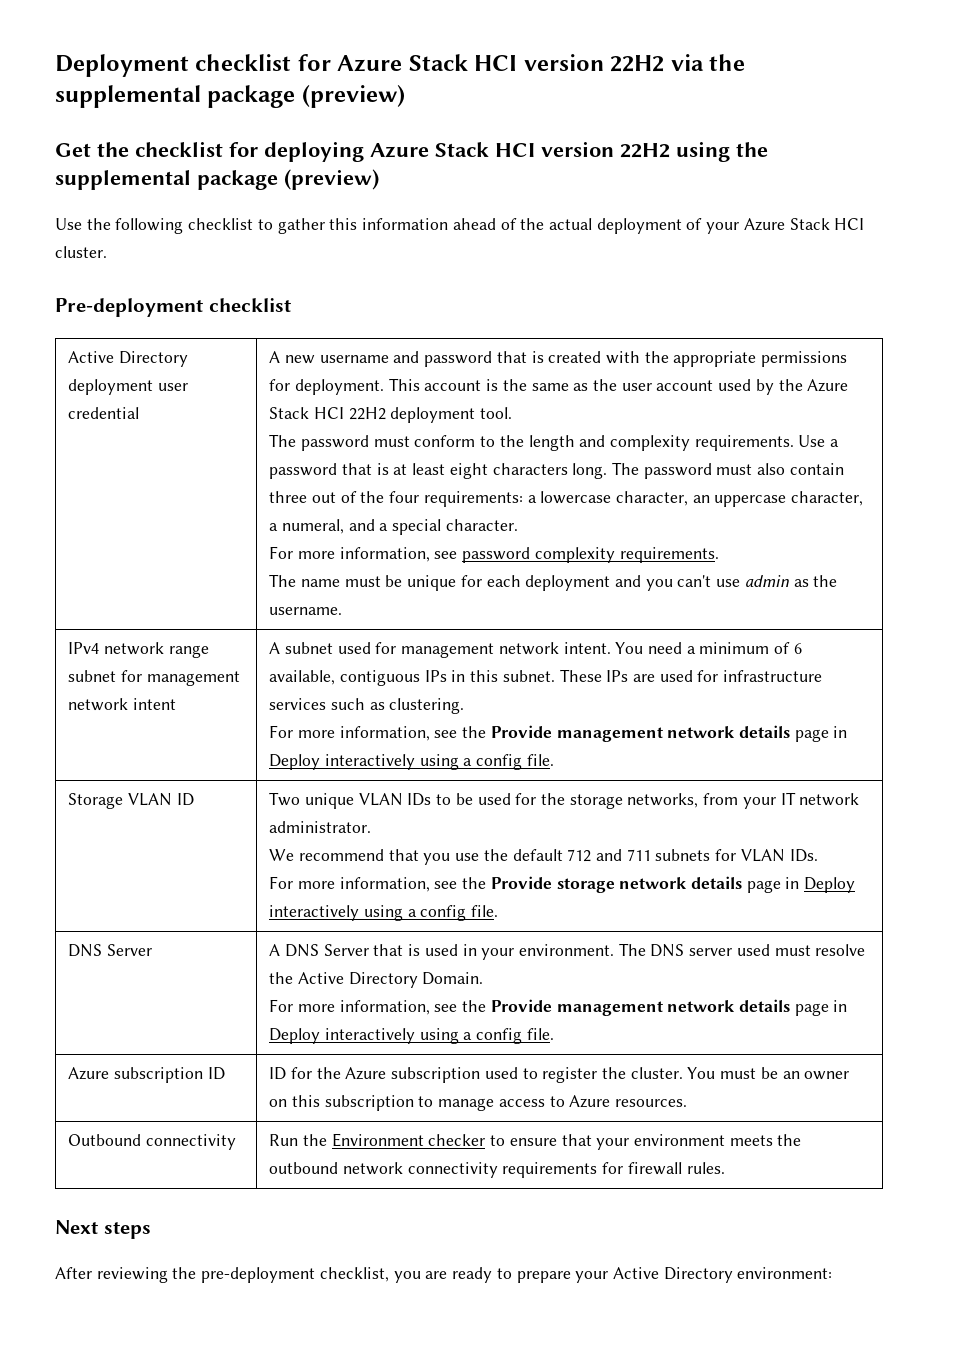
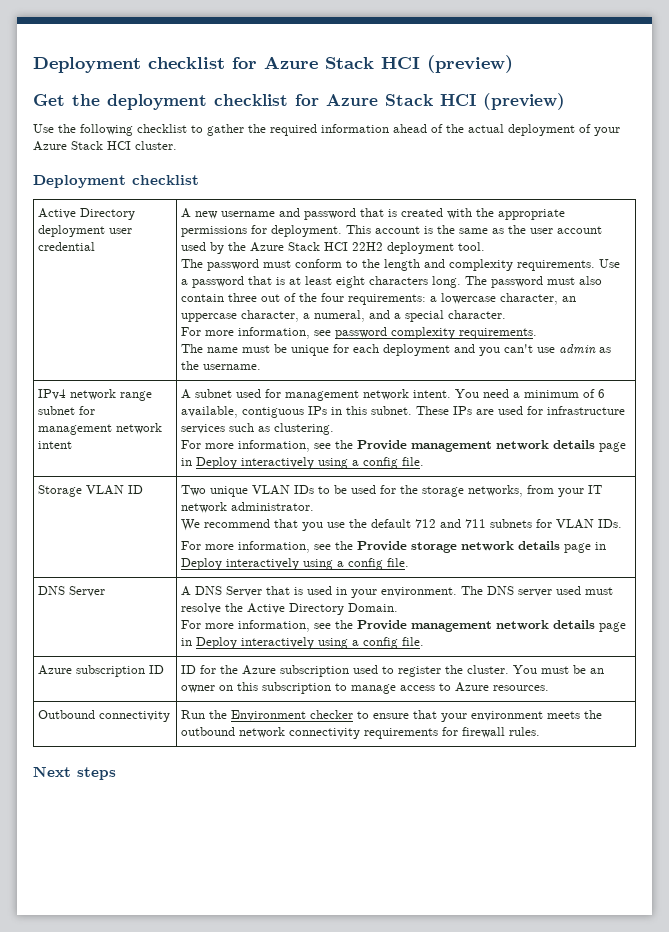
[523,54,746,72] [55,85,296,108] version 22H2 via the supplemental package -> (420, 63) none
[135,141,768,162] [55,170,278,190] checklist for deploying Azure Stack HCI version 22H2 using the supplemental package -> [107,94,476,110] deployment checklist for Azure Stack HCI
[329,218,358,230] this -> [248,124,317,136] the required
[55,298,203,317] Pre-deployment -> [33,175,126,188] Deployment
[55,1267,833,1283] // After reviewing the pre-deployment checklist, you are ready to prepare your Active Directory environment: -> (116, 773) none

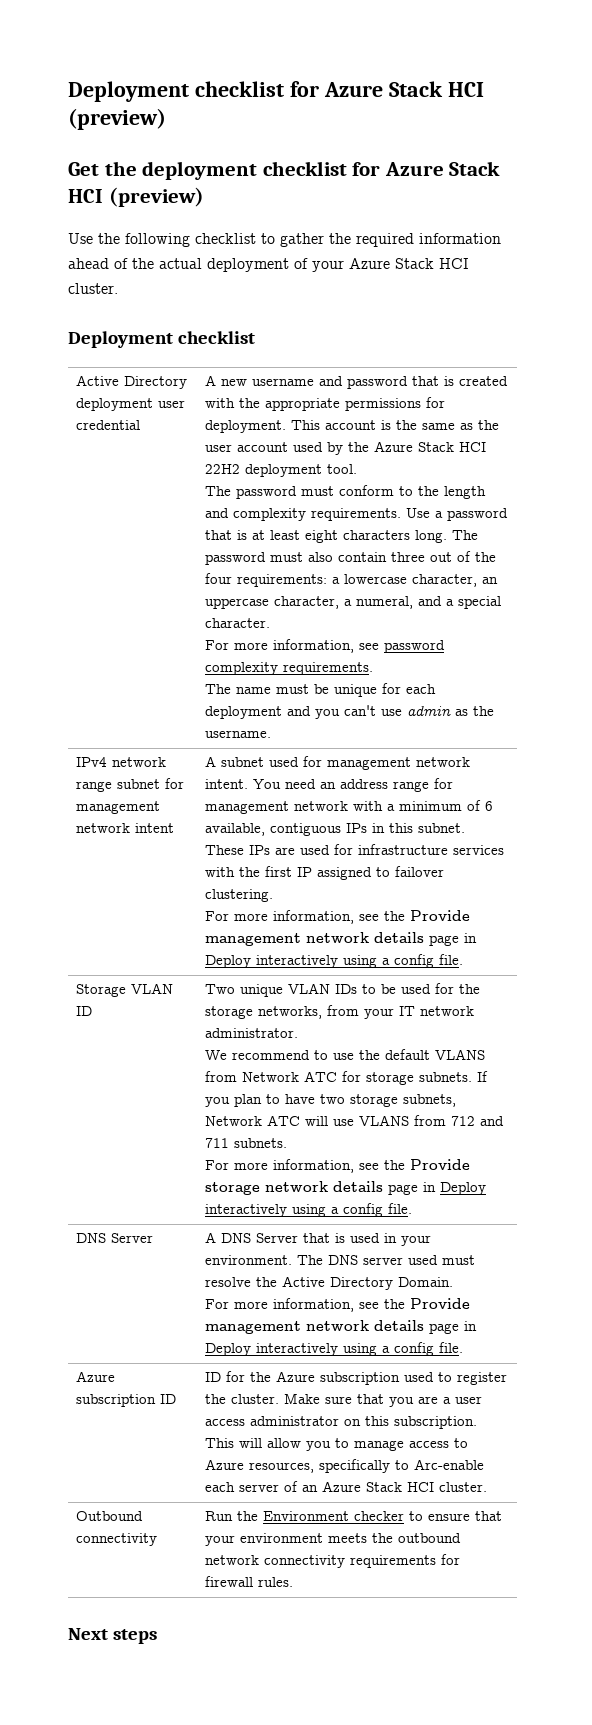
(510, 393) none -> [320,778,454,792] [205,801,384,814] an address range for management network with
[229,423,271,432] such as -> [205,866,445,880] with the first IP assigned to failover
[274,519,324,531] that you -> [314,1050,329,1060] to
[415,519,623,529] 712 and 711 subnets for VLAN IDs. -> [435,1049,486,1060] [205,1071,489,1085] [205,1094,457,1107] [205,1115,505,1126] [205,1138,288,1148] VLANS from Network ATC for storage subnets. If you plan to have two storage subnets, Network ATC will use VLANS from 712 and 711 subnets.
[513,665,605,674] [181,682,332,694] You must be an owner on this subscription -> [284,1393,483,1407] [205,1416,478,1429] [205,1438,332,1451] Make sure that you are a user access administrator on this subscription. This will allow you
[493,685,550,691] resources. -> [249,1459,485,1473] [205,1481,488,1492] resources, specifically to Arc-enable each server of an Azure Stack HCI cluster.

